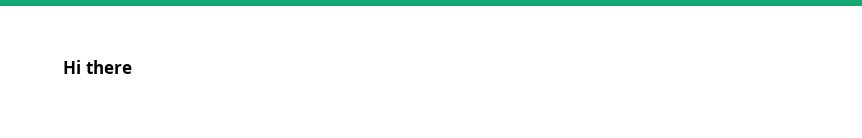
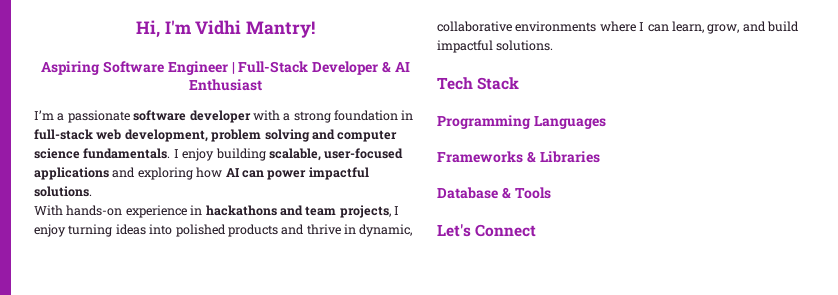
[63,60,132,74] Hi there -> [135,20,316,38] [41,61,410,75] [189,79,262,91] [34,110,414,123] [34,129,398,142] [34,148,404,161] [34,167,369,180] [34,186,92,197] [34,205,399,218] [34,224,413,237] [437,21,799,34] [437,40,554,53] [437,77,520,90] [437,115,606,129] [437,151,600,163] [437,187,551,199] [437,224,537,237] Hi, I'm Vidhi Mantry! // Aspiring Software Engineer | Full-Stack Developer & AI Enthusiast // I’m a passionate software developer with a strong foundation in full-stack web development, problem solving and computer science fundamentals. I enjoy building scalable, user-focused applications and exploring how AI can power impactful solutions. // With hands-on experience in hackathons and team projects, I enjoy turning ideas into polished products and thrive in dynamic, collaborative environments where I can learn, grow, and build impactful solutions. // Tech Stack // Programming Languages // Frameworks & Libraries // Database & Tools // Let's Connect

